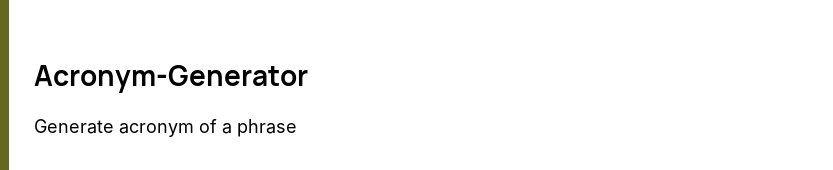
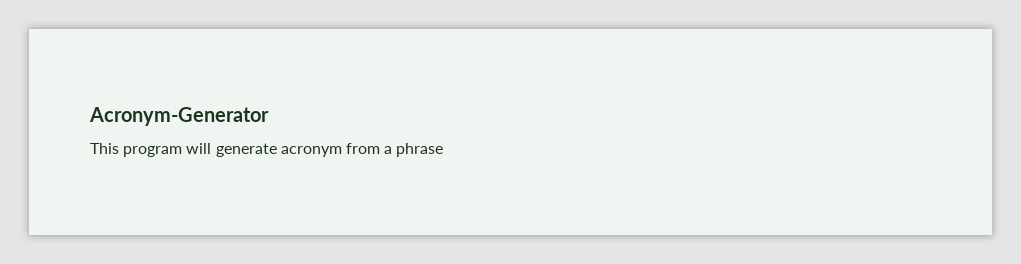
[34,119,217,137] Generate acronym of -> [90,143,380,157] This program will generate acronym from

